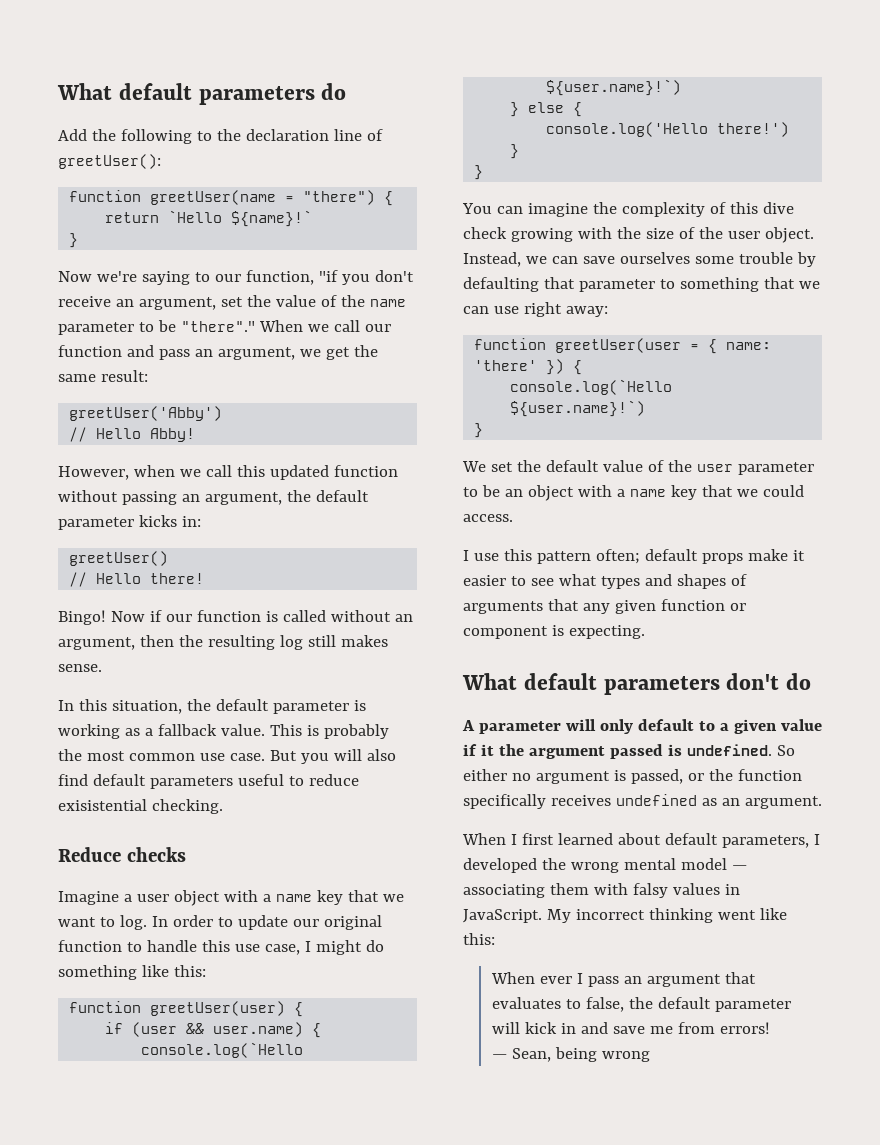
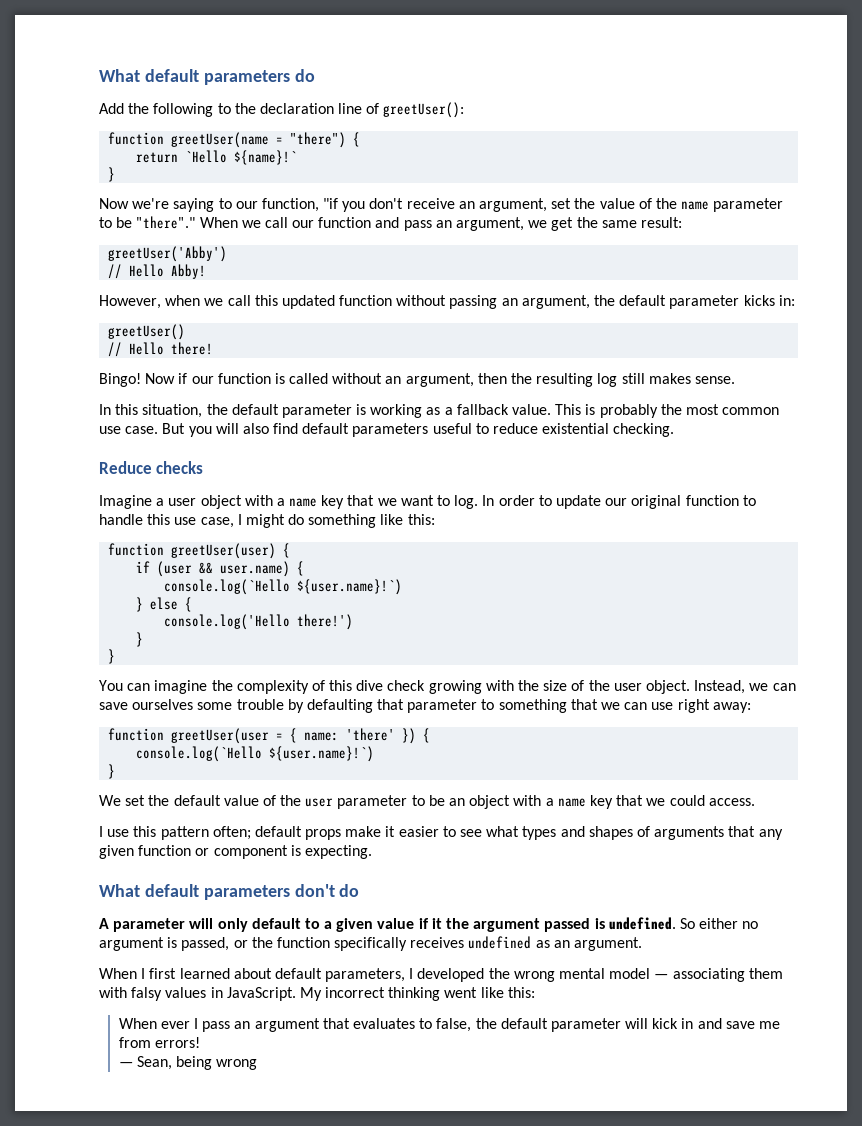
[58,799,147,811] exisistential -> [542,423,610,434] existential

